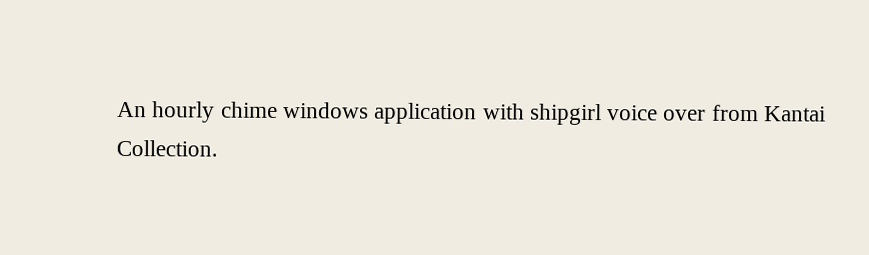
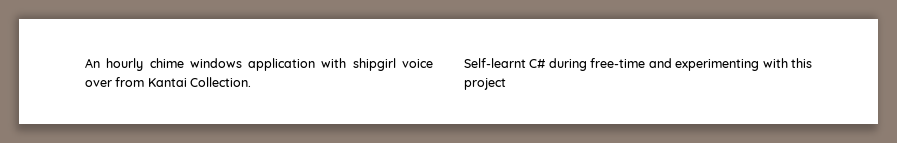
(218, 148) none -> [464,58,812,71] [464,78,506,90] // Self-learnt C# during free-time and experimenting with this project

